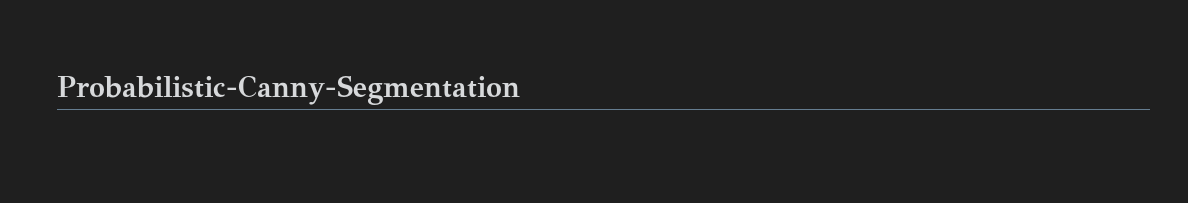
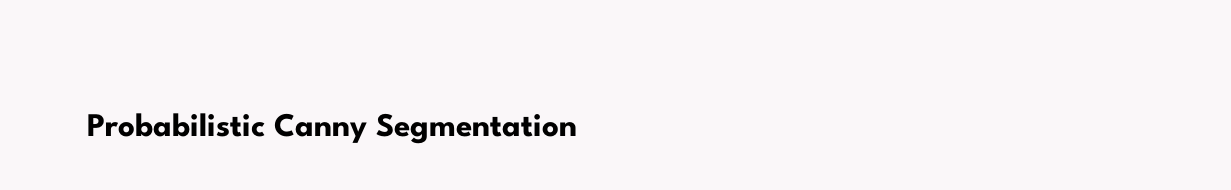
[57,75,520,105] Probabilistic-Canny-Segmentation -> [87,113,577,144] Probabilistic Canny Segmentation

